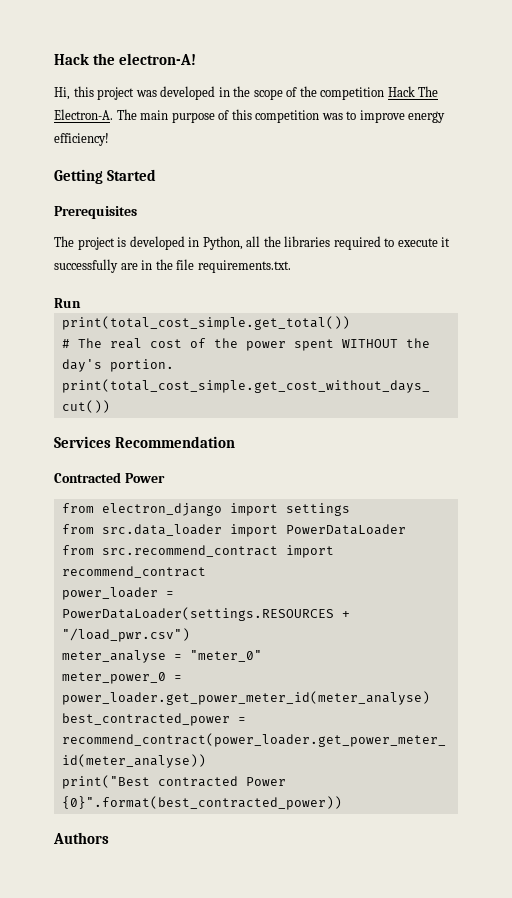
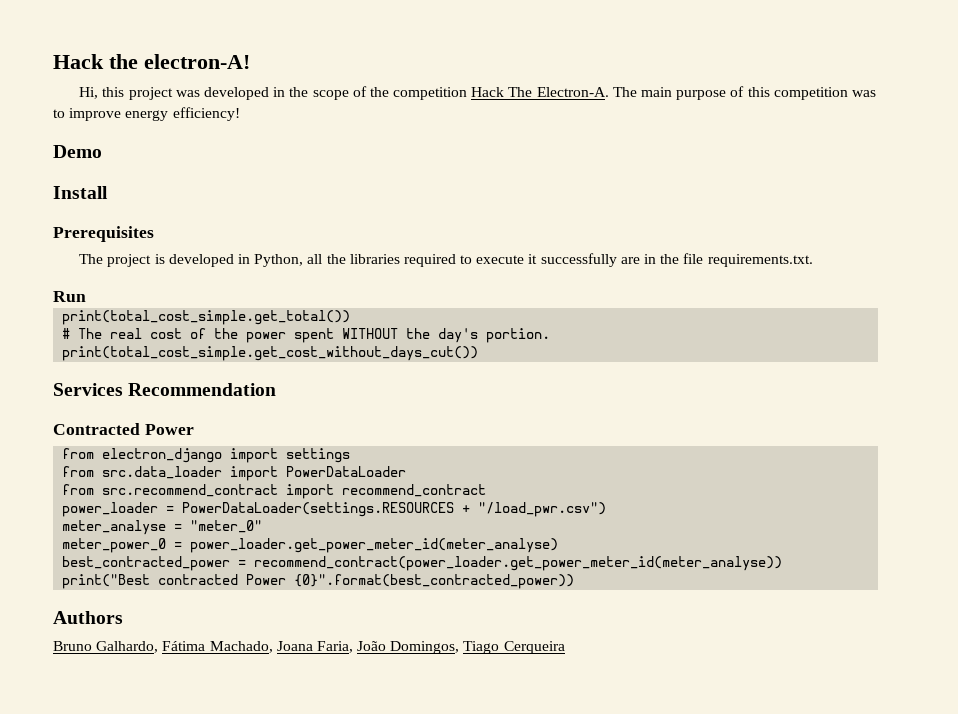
[54,169,156,184] Getting Started -> [53,145,102,158] [53,186,108,199] Demo // Install
(109, 838) none -> [53,641,565,654] // Bruno Galhardo, Fátima Machado, Joana Faria, João Domingos, Tiago Cerqueira

